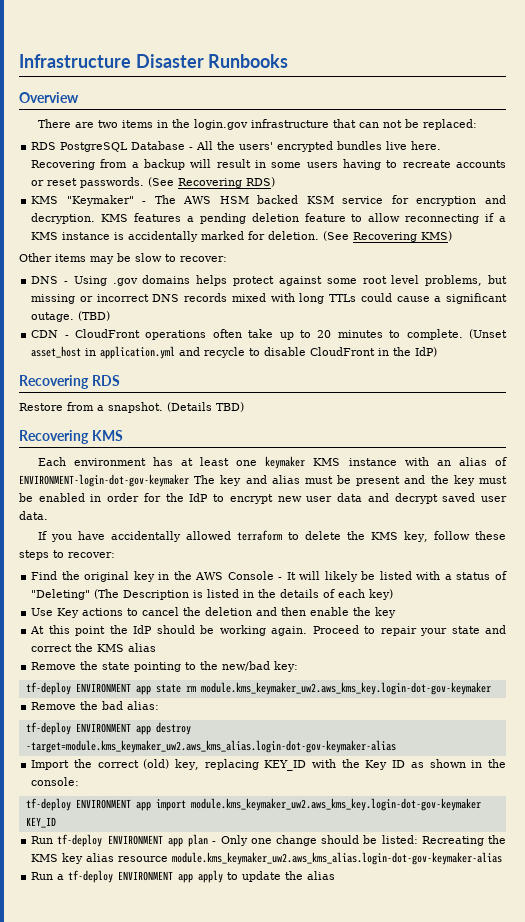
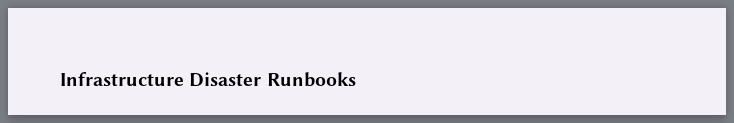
[19,92,79,103] [37,119,477,130] [31,141,442,152] [31,159,506,170] [31,177,276,188] [31,195,507,206] [31,213,506,224] [31,231,453,242] [19,253,227,264] [31,275,507,286] [31,293,508,304] [31,311,111,322] [31,329,507,340] [31,346,438,359] [19,375,120,389] [19,402,244,413] [19,430,123,444] [37,456,508,469] [19,474,508,487] [19,493,508,504] [19,511,48,520] [37,530,507,542] [19,550,115,560] [31,571,507,582] [31,589,394,600] [31,607,397,618] [30,625,506,636] [31,643,157,652] [31,661,299,672] [25,682,491,695] [31,701,160,710] [25,722,191,735] [25,740,396,753] [31,759,506,771] [31,777,80,786] [25,798,481,811] [25,817,56,828] [31,834,506,847] [31,852,503,865] [31,870,336,883] // Overview // There are two items in the login.gov infrastructure that can not be replaced: // RDS PostgreSQL Database - All the users' encrypted bundles live here. Recovering from a backup will result in some users having to recreate accounts or reset passwords. (See Recovering RDS) // KMS "Keymaker" - The AWS HSM backed KSM service for encryption and decryption. KMS features a pending deletion feature to allow reconnecting if a KMS instance is accidentally marked for deletion. (See Recovering KMS) // Other items may be slow to recover: // DNS - Using .gov domains helps protect against some root level problems, but missing or incorrect DNS records mixed with long TTLs could cause a significant outage. (TBD) // CDN - CloudFront operations often take up to 20 minutes to complete. (Unset asset_host in application.yml and recycle to disable CloudFront in the IdP) // Recovering RDS // Restore from a snapshot. (Details TBD) // Recovering KMS // Each environment has at least one keymaker KMS instance with an alias of ENVIRONMENT-login-dot-gov-keymaker The key and alias must be present and the key must be enabled in order for the IdP to encrypt new user data and decrypt saved user data. // If you have accidentally allowed terraform to delete the KMS key, follow these steps to recover: // Find the original key in the AWS Console - It will likely be listed with a status of "Deleting" (The Description is listed in the details of each key) // Use Key actions to cancel the deletion and then enable the key // At this point the IdP should be working again. Proceed to repair your state and correct the KMS alias // Remove the state pointing to the new/bad key: // tf-deploy ENVIRONMENT app state rm module.kms_keymaker_uw2.aws_kms_key.login-dot-gov-keymaker // Remove the bad alias: // tf-deploy ENVIRONMENT app destroy -target=module.kms_keymaker_uw2.aws_kms_alias.login-dot-gov-keymaker-alias // Import the correct (old) key, replacing KEY_ID with the Key ID as shown in the console: // tf-deploy ENVIRONMENT app import module.kms_keymaker_uw2.aws_kms_key.login-dot-gov-keymaker KEY_ID // Run tf-deploy ENVIRONMENT app plan - Only one change should be listed: Recreating the KMS key alias resource module.kms_keymaker_uw2.aws_kms_alias.login-dot-gov-keymaker-alias // Run a tf-deploy ENVIRONMENT app apply to update the alias -> (356, 79) none

